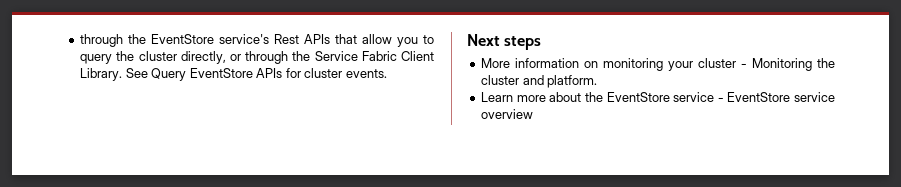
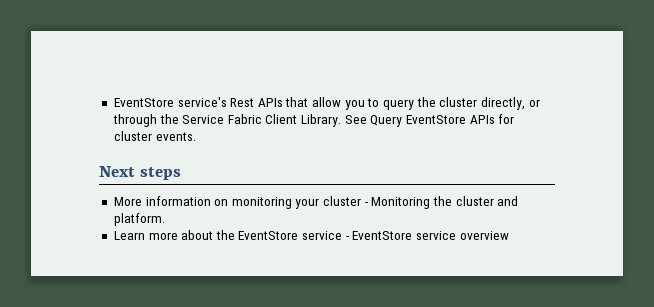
[80,34,147,47] through the -> (113, 102) none

